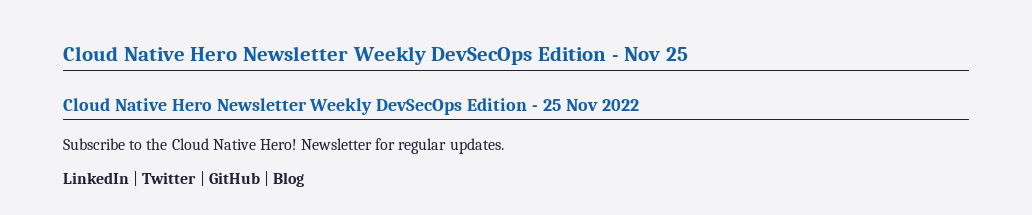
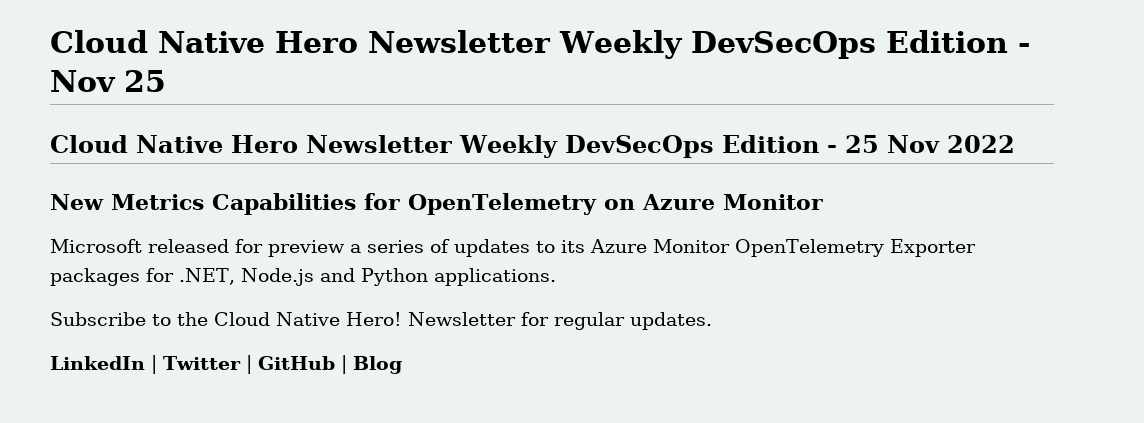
(639, 105) none -> [50,193,823,215] [50,239,976,257] [50,268,556,286] // New Metrics Capabilities for OpenTelemetry on Azure Monitor // Microsoft released for preview a series of updates to its Azure Monitor OpenTelemetry Exporter packages for .NET, Node.js and Python applications.

